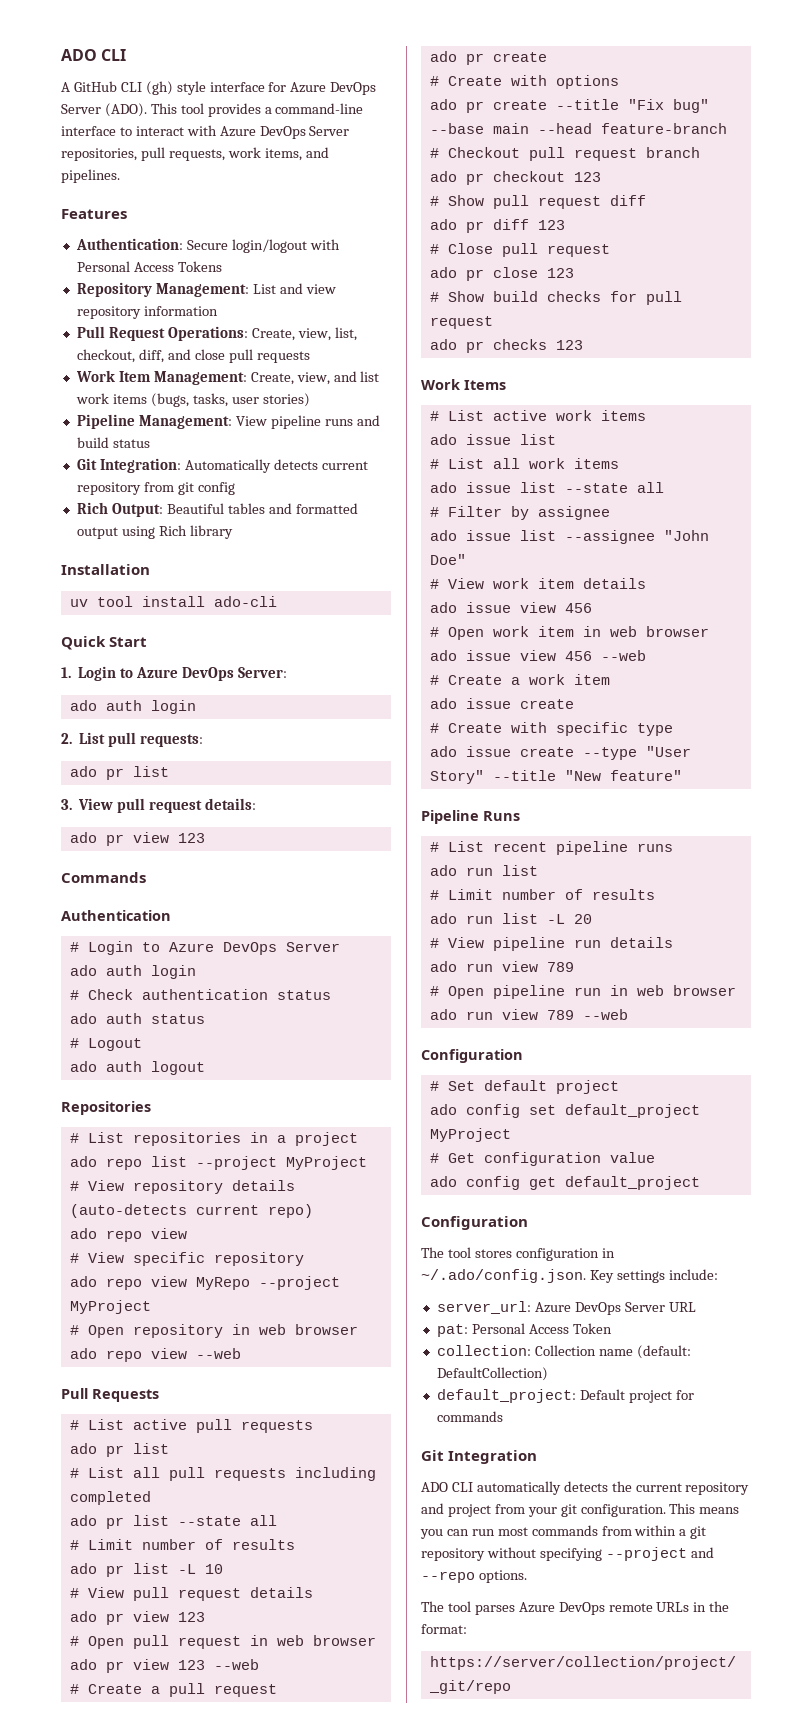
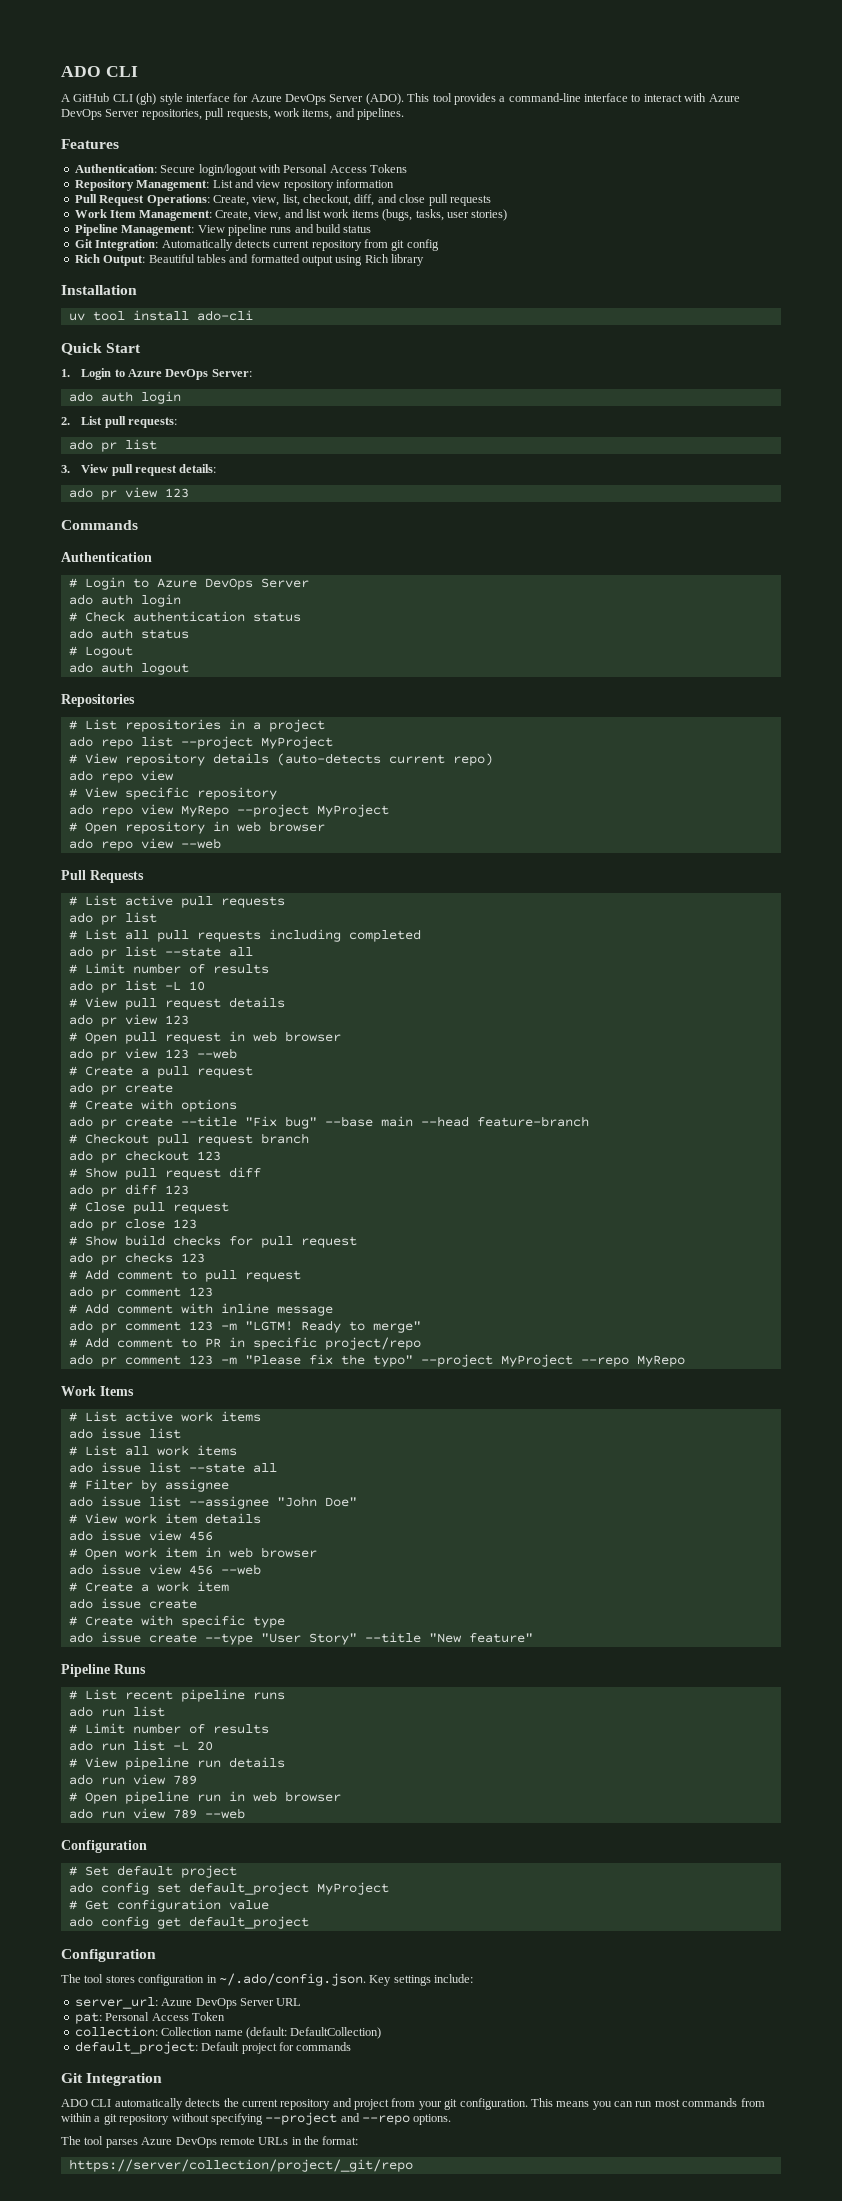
(583, 345) none -> [68,1269,301,1282] [68,1286,213,1299] [68,1303,333,1316] [68,1320,421,1333] [68,1337,421,1350] [68,1354,685,1367] // # Add comment to pull request // ado pr comment 123 // # Add comment with inline message // ado pr comment 123 -m "LGTM! Ready to merge" // # Add comment to PR in specific project/repo // ado pr comment 123 -m "Please fix the typo" --project MyProject --repo MyRepo

